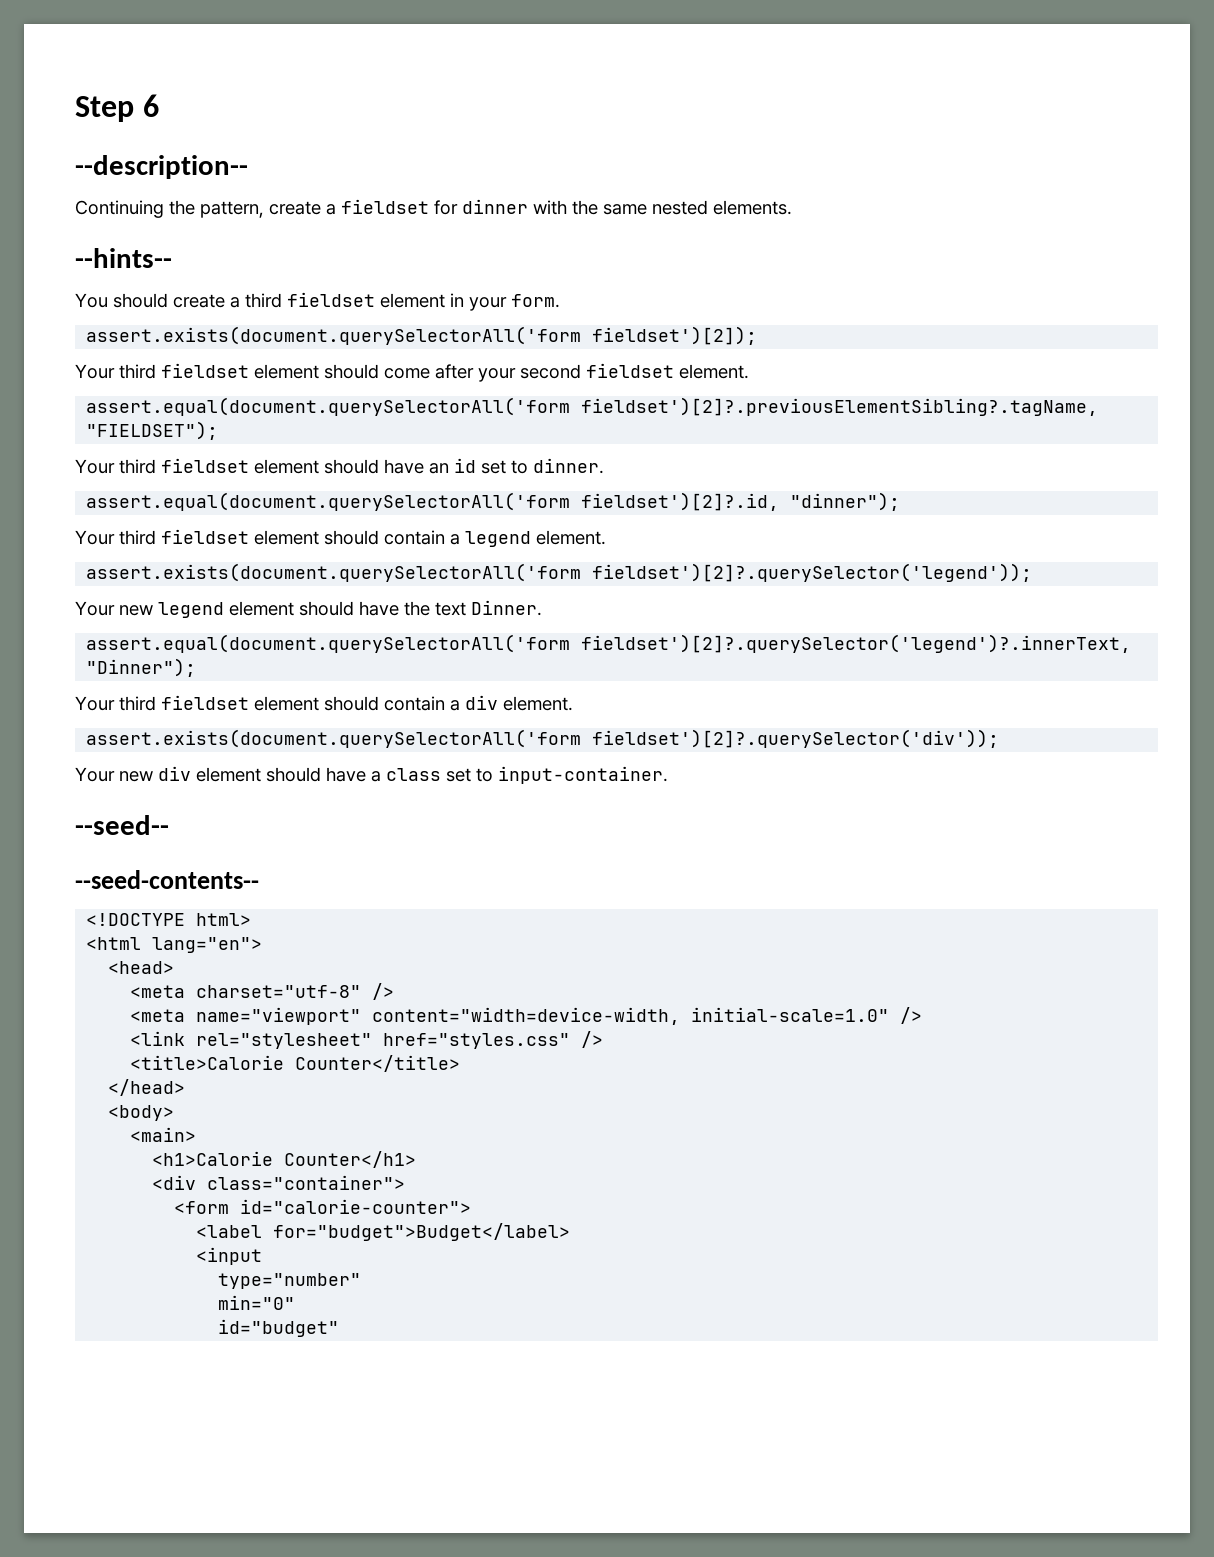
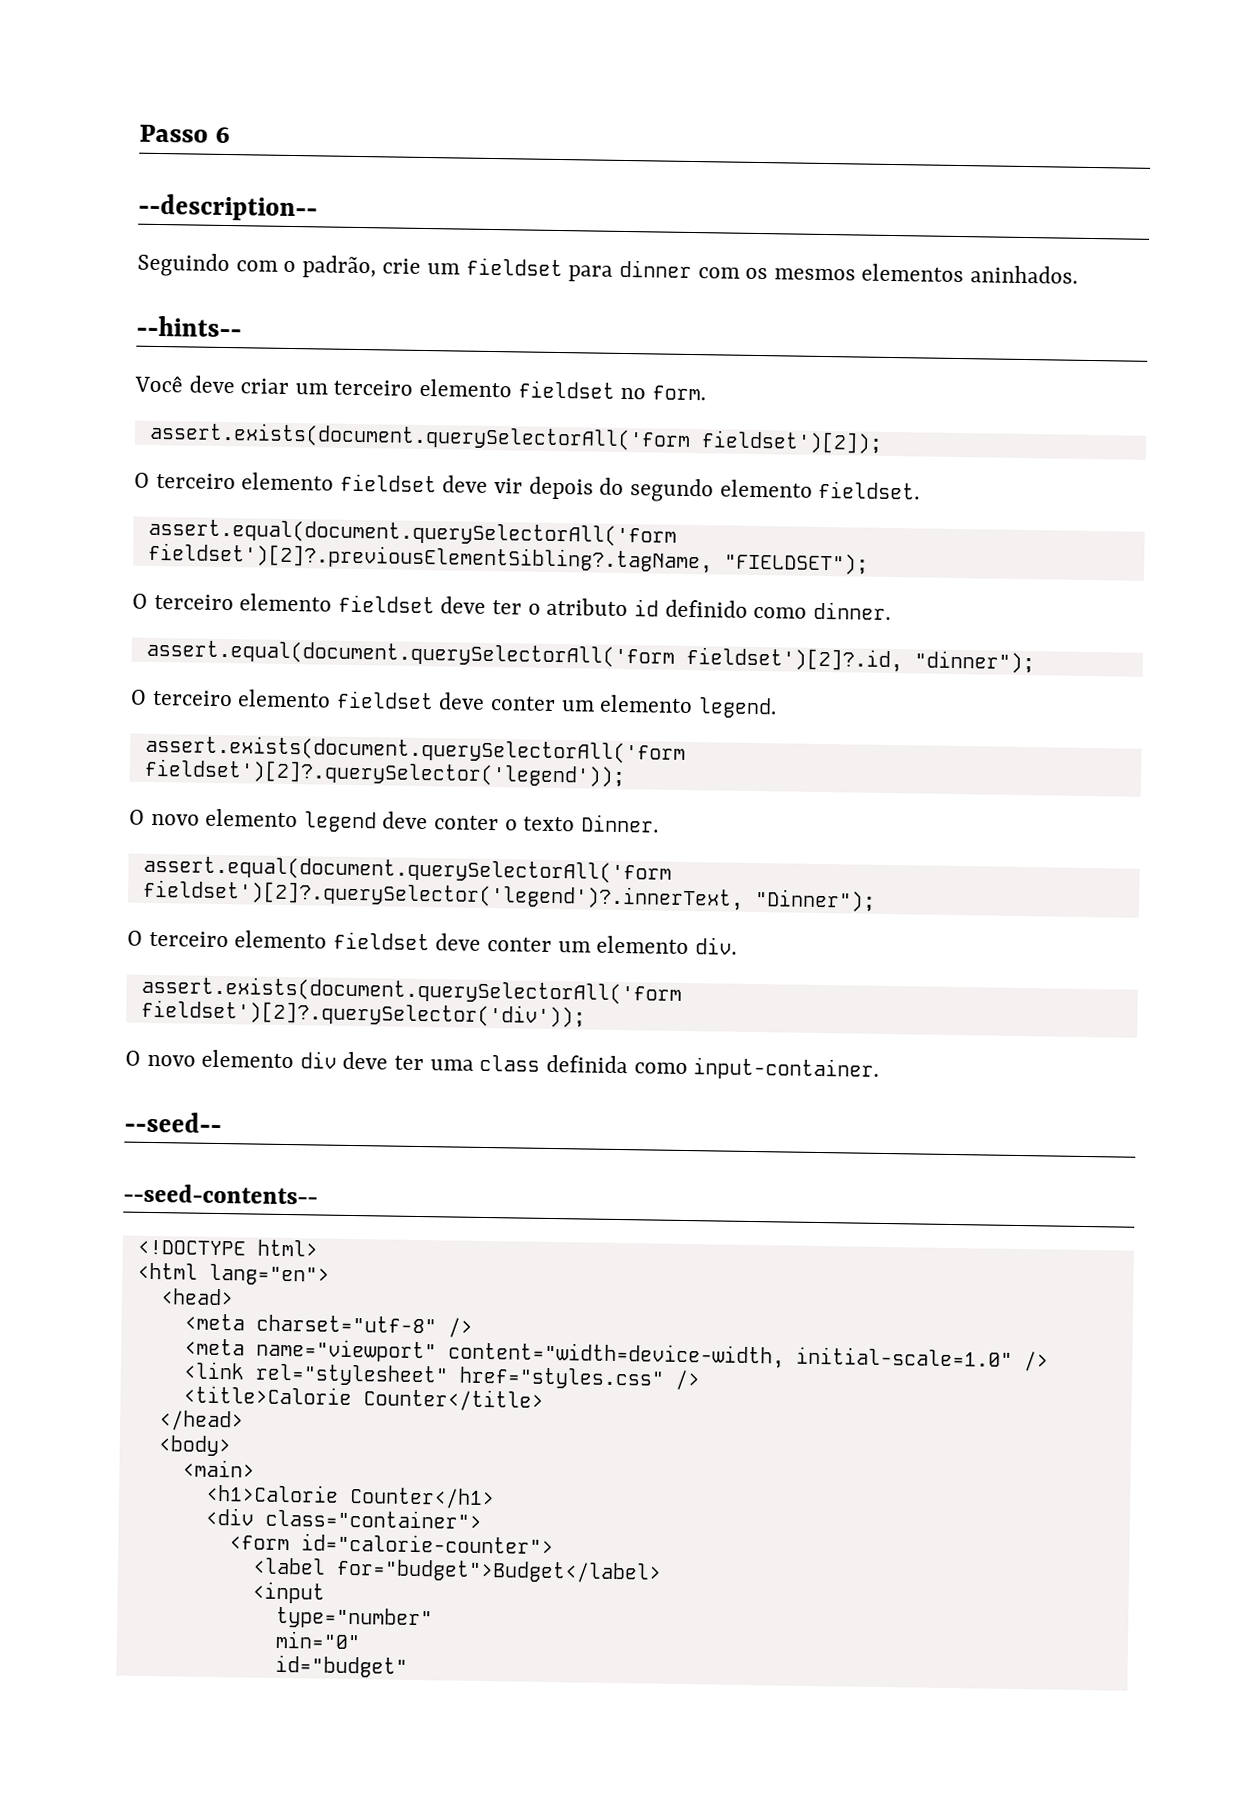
[75,96,134,122] Step -> [139,124,208,143] Passo
[75,199,792,218] [75,248,172,268] [75,292,560,311] [86,326,758,345] [75,363,749,382] [86,397,1099,416] [86,421,219,440] [75,458,604,474] [86,492,901,511] [75,529,606,547] [86,563,1033,582] [75,600,542,618] [86,634,1132,653] [86,658,197,677] [75,695,573,711] [86,729,1000,748] [75,766,493,782] Continuing the pattern, create a fieldset for dinner with the same nested elements. // --hints-- // You should create a third fieldset element in your form. // assert.exists(document.querySelectorAll('form fieldset')[2]); // Your third fieldset element should come after your second fieldset element. // assert.equal(document.querySelectorAll('form fieldset')[2]?.previousElementSibling?.tagName, "FIELDSET"); // Your third fieldset element should have an id set to dinner. // assert.equal(document.querySelectorAll('form fieldset')[2]?.id, "dinner"); // Your third fieldset element should contain a legend element. // assert.exists(document.querySelectorAll('form fieldset')[2]?.querySelector('legend')); // Your new legend element should have the text Dinner. // assert.equal(document.querySelectorAll('form fieldset')[2]?.querySelector('legend')?.innerText, "Dinner"); // Your third fieldset element should contain a div element. // assert.exists(document.querySelectorAll('form fieldset')[2]?.querySelector('div')); // Your new div element should have a class set to -> [137,252,1078,284] [136,315,242,338] [134,375,706,401] [148,421,883,454] [134,472,921,503] [147,518,677,547] [147,542,869,575] [132,593,891,621] [145,639,1035,674] [130,689,777,719] [144,734,686,764] [143,758,626,788] [129,808,659,833] [142,855,672,884] [142,879,876,912] [127,930,737,955] [140,975,682,1005] [140,999,586,1028] [125,1049,688,1075] Seguindo com o padrão, crie um fieldset para dinner com os mesmos elementos aninhados. // --hints-- // Você deve criar um terceiro elemento fieldset no form. // assert.exists(document.querySelectorAll('form fieldset')[2]); // O terceiro elemento fieldset deve vir depois do segundo elemento fieldset. // assert.equal(document.querySelectorAll('form fieldset')[2]?.previousElementSibling?.tagName, "FIELDSET"); // O terceiro elemento fieldset deve ter o atributo id definido como dinner. // assert.equal(document.querySelectorAll('form fieldset')[2]?.id, "dinner"); // O terceiro elemento fieldset deve conter um elemento legend. // assert.exists(document.querySelectorAll('form fieldset')[2]?.querySelector('legend')); // O novo elemento legend deve conter o texto Dinner. // assert.equal(document.querySelectorAll('form fieldset')[2]?.querySelector('legend')?.innerText, "Dinner"); // O terceiro elemento fieldset deve conter um elemento div. // assert.exists(document.querySelectorAll('form fieldset')[2]?.querySelector('div')); // O novo elemento div deve ter uma class definida como

